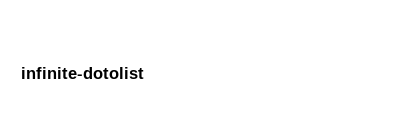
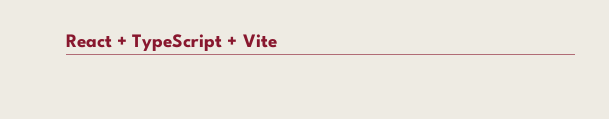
[21,67,144,79] infinite-dotolist -> [66,34,277,51] React + TypeScript + Vite

